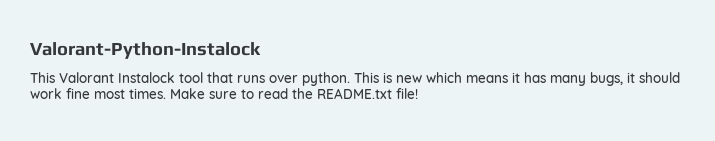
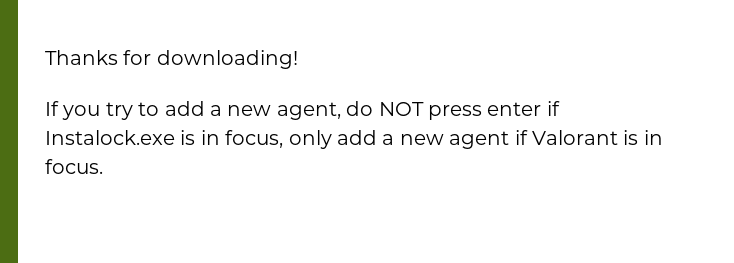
[30,42,261,59] [30,72,680,86] [30,88,418,99] Valorant-Python-Instalock // This Valorant Instalock tool that runs over python. This is new which means it has many bugs, it should work fine most times. Make sure to read the README.txt file! -> [45,50,298,69] [45,101,560,120] [45,130,663,149] [45,159,103,174] Thanks for downloading! // If you try to add a new agent, do NOT press enter if Instalock.exe is in focus, only add a new agent if Valorant is in focus.

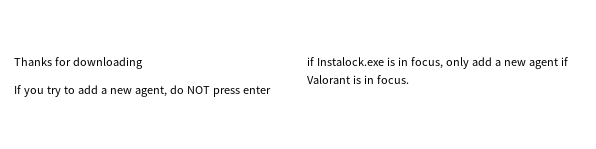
[156,50,298,69] downloading! -> [72,57,143,69] downloading

